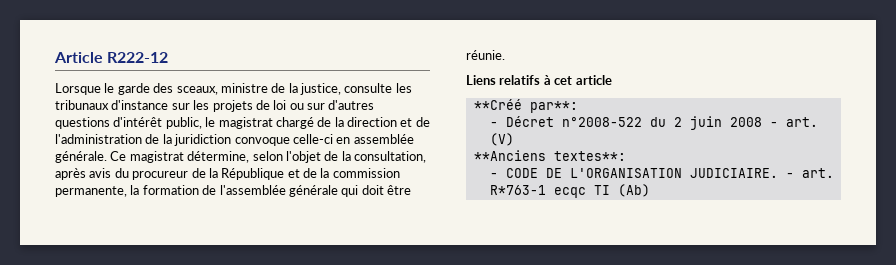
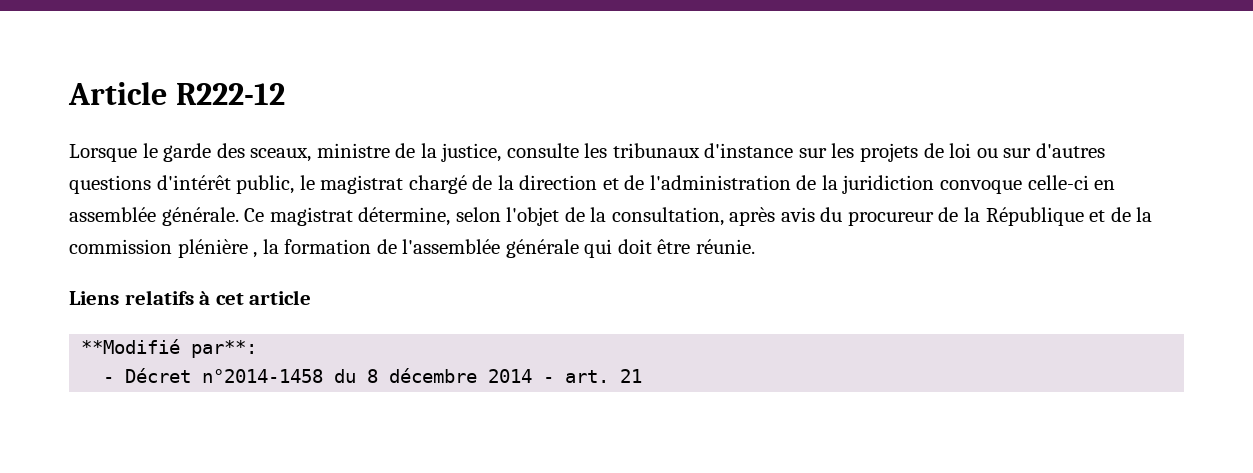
[55,186,127,197] permanente, -> [177,239,258,258] plénière ,
[473,99,522,110] **Créé -> [81,339,181,354] **Modifié
[561,116,818,130] [489,133,514,146] [473,150,626,161] [489,168,834,178] [489,184,650,198] n°2008-522 du 2 juin 2008 - art. (V) // **Anciens textes**: // - CODE DE L'ORGANISATION JUDICIAIRE. - art. R*763-1 ecqc TI (Ab) -> [202,368,643,383] n°2014-1458 du 8 décembre 2014 - art. 21

